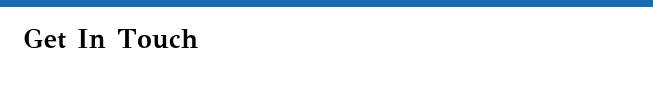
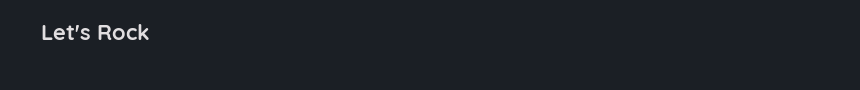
[23,28,198,49] Get In Touch -> [41,24,150,40] Let's Rock

